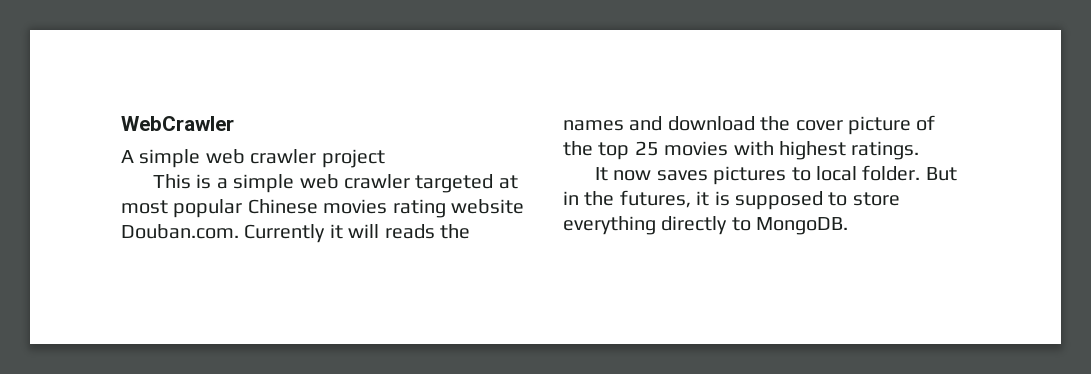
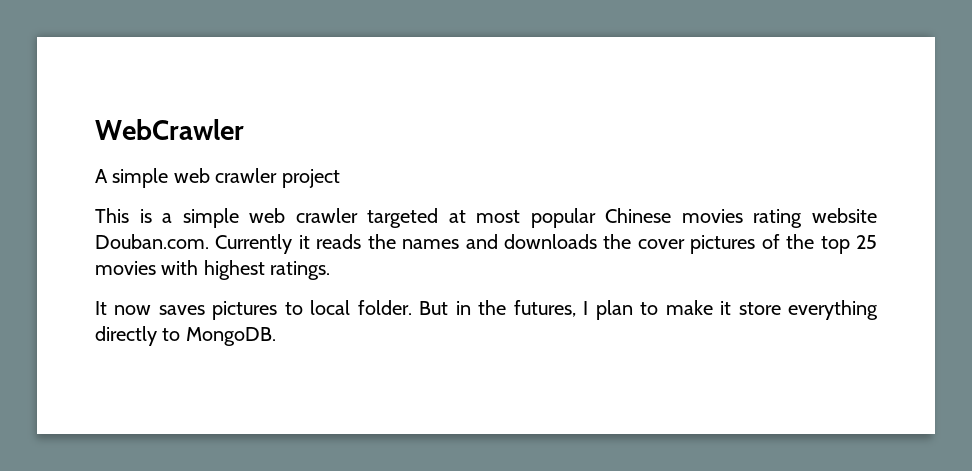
[348,224,380,238] will -> (310, 242) none
[667,116,755,131] download -> [504,234,597,249] downloads
[848,116,911,135] picture -> [690,235,756,254] pictures
[696,191,848,210] it is supposed to -> [583,300,732,320] I plan to make it

